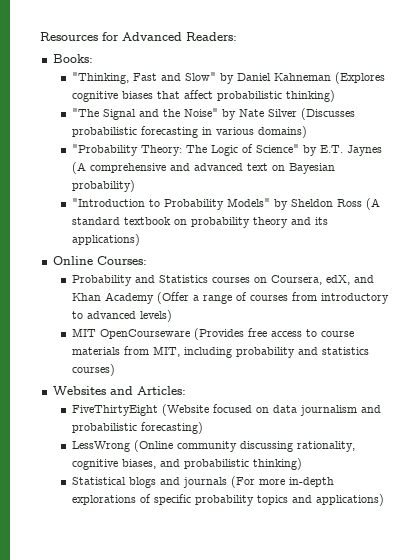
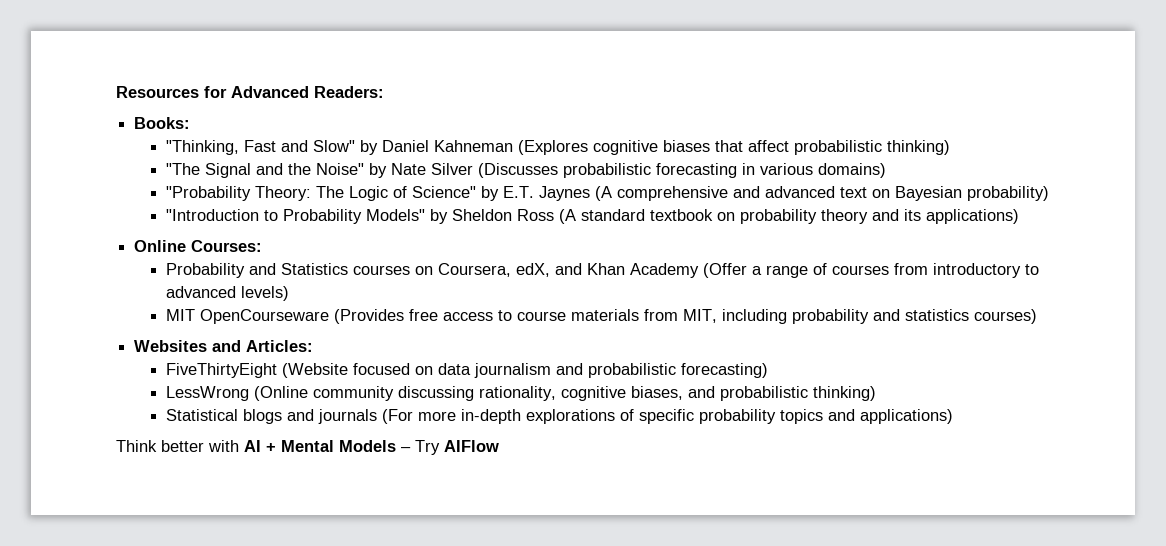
(384, 500) none -> [116,440,499,455] // Think better with AI + Mental Models – Try AIFlow

